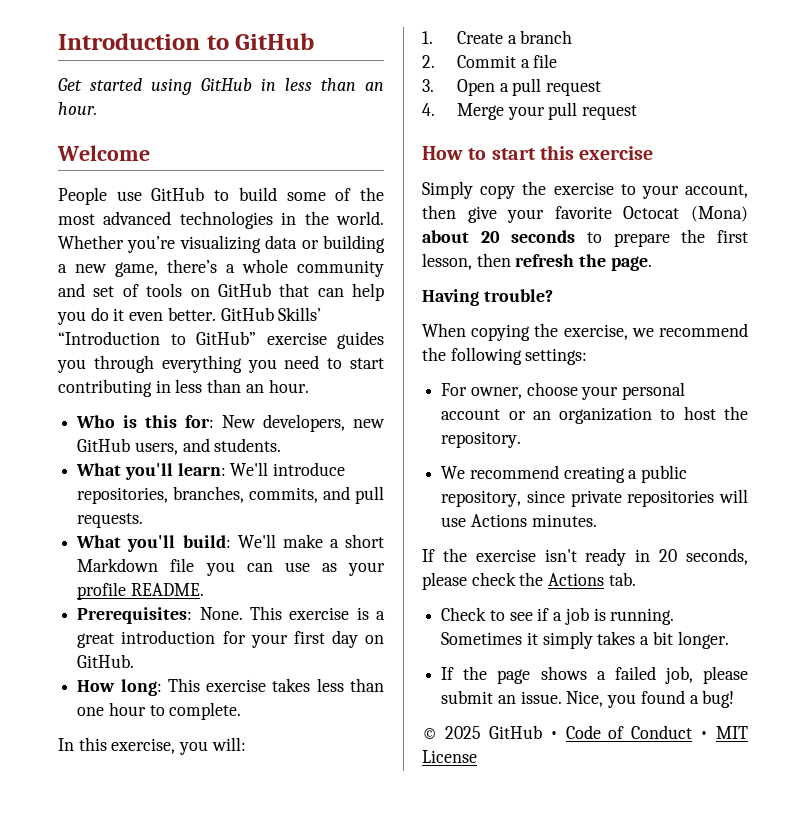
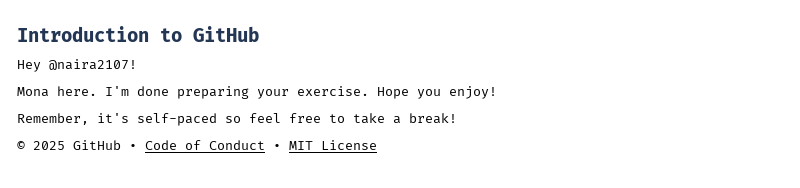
[58,78,384,95] [58,102,97,115] [57,145,150,161] [58,187,385,205] [58,211,384,229] [58,235,385,253] [58,259,384,277] [58,283,384,301] [57,307,322,325] [58,331,384,349] [57,355,384,373] [58,379,309,397] [76,414,385,432] [77,438,282,455] [76,462,346,480] [77,486,384,504] [77,513,144,528] [76,534,384,552] [77,558,385,576] [77,582,204,600] [77,606,385,624] [77,630,384,648] [77,654,135,668] [77,678,384,696] [77,702,242,720] [58,737,246,755] [422,30,573,44] [422,54,558,68] [422,78,602,96] [422,102,638,120] [422,145,654,160] [422,181,748,199] [422,205,748,223] [422,229,748,247] [422,253,652,271] [422,289,553,306] [422,323,748,341] [422,347,588,365] [441,382,686,400] [441,406,748,424] [441,431,522,448] [441,465,688,483] [441,489,748,507] [441,514,597,527] [422,548,748,566] [422,572,636,590] [441,607,675,625] [441,631,729,649] [441,666,748,684] [441,690,735,708] Get started using GitHub in less than an hour. // Welcome // People use GitHub to build some of the most advanced technologies in the world. Whether you’re visualizing data or building a new game, there’s a whole community and set of tools on GitHub that can help you do it even better. GitHub Skills’ “Introduction to GitHub” exercise guides you through everything you need to start contributing in less than an hour. // Who is this for: New developers, new GitHub users, and students. // What you'll learn: We'll introduce repositories, branches, commits, and pull requests. // What you'll build: We'll make a short Markdown file you can use as your profile README. // Prerequisites: None. This exercise is a great introduction for your first day on GitHub. // How long: This exercise takes less than one hour to complete. // In this exercise, you will: // 1. Create a branch // 2. Commit a file // 3. Open a pull request // 4. Merge your pull request // How to start this exercise // Simply copy the exercise to your account, then give your favorite Octocat (Mona) about 20 seconds to prepare the first lesson, then refresh the page. // Having trouble? // When copying the exercise, we recommend the following settings: // For owner, choose your personal account or an organization to host the repository. // We recommend creating a public repository, since private repositories will use Actions minutes. // If the exercise isn't ready in 20 seconds, please check the Actions tab. // Check to see if a job is running. Sometimes it simply takes a bit longer. // If the page shows a failed job, please submit an issue. Nice, you found a bug! -> [17,59,137,72] [17,86,497,99] [17,113,457,126] Hey @naira2107! // Mona here. I'm done preparing your exercise. Hope you enjoy! // Remember, it's self-paced so feel free to take a break!

